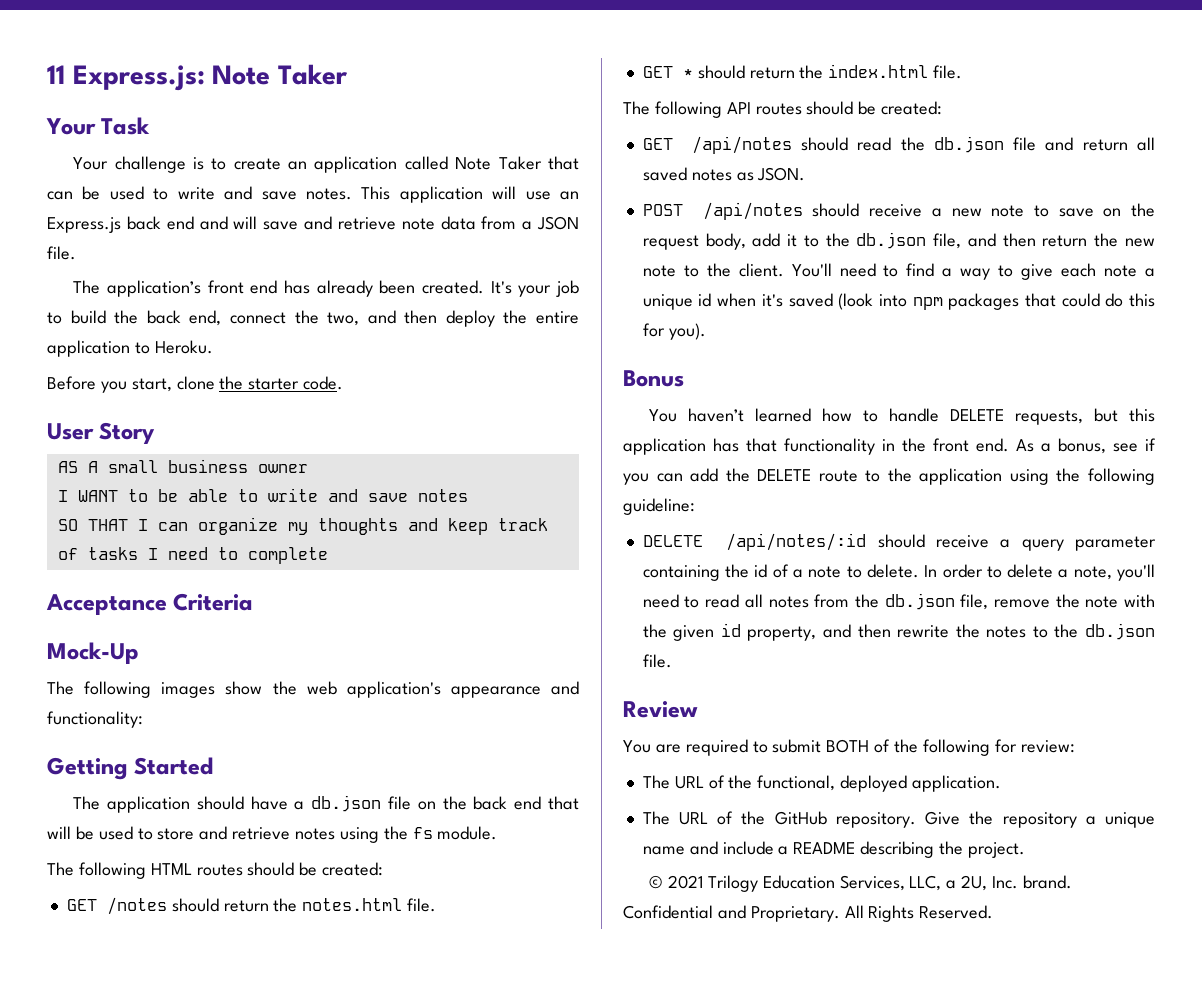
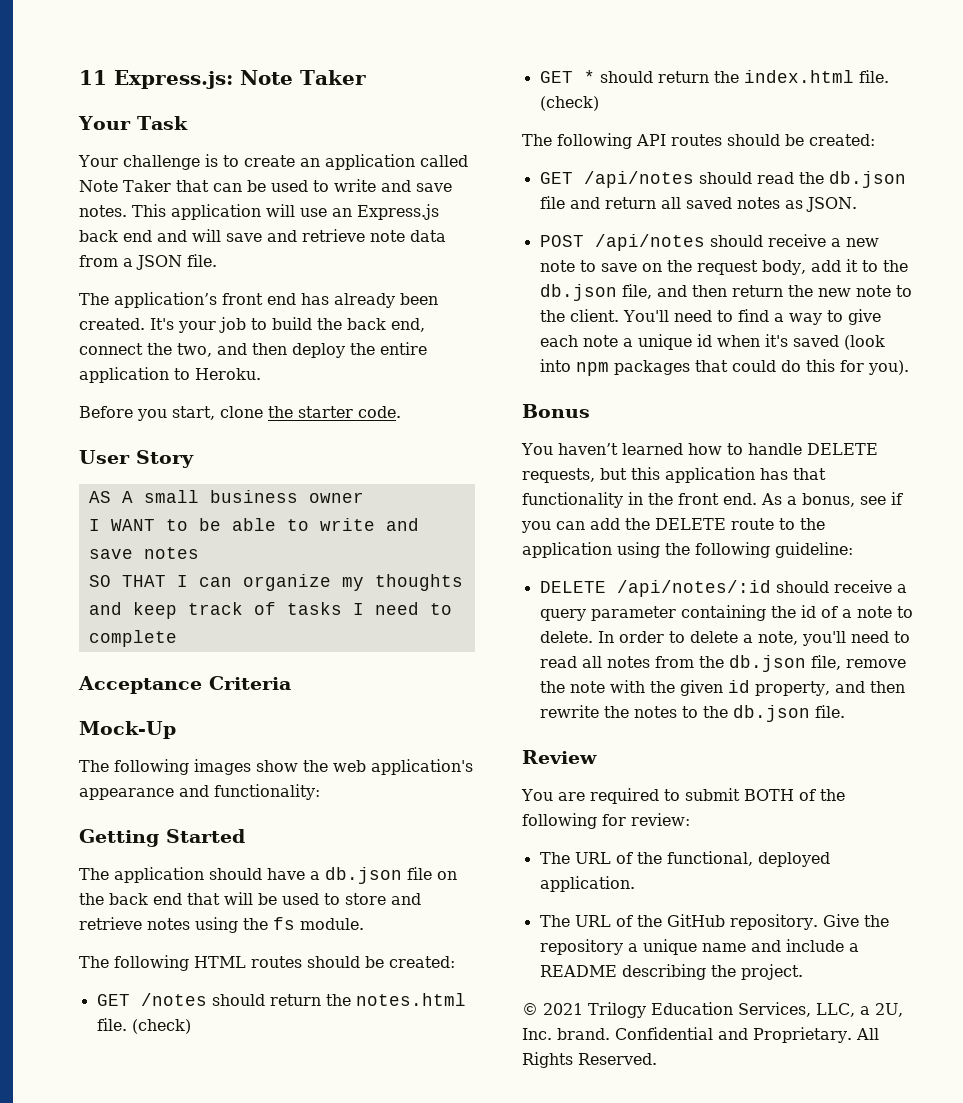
(437, 905) none -> [131,1019,191,1034] (check)
(963, 72) none -> [539,96,599,111] (check)

